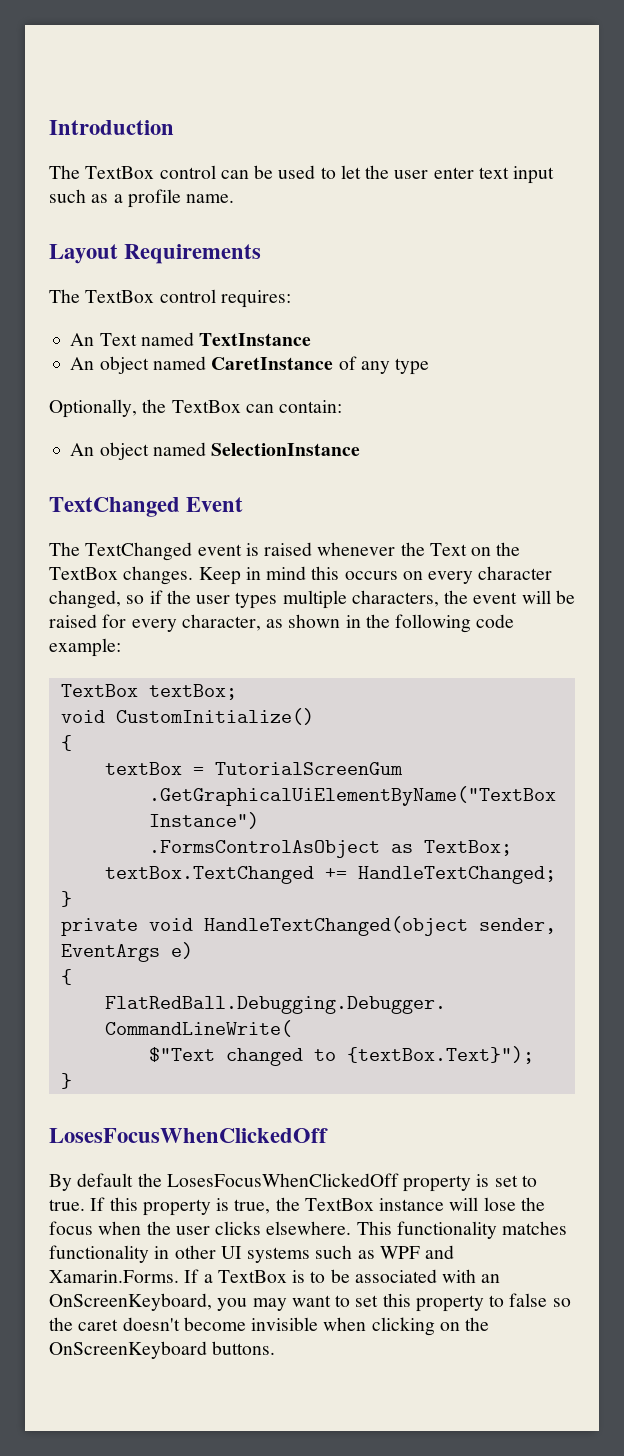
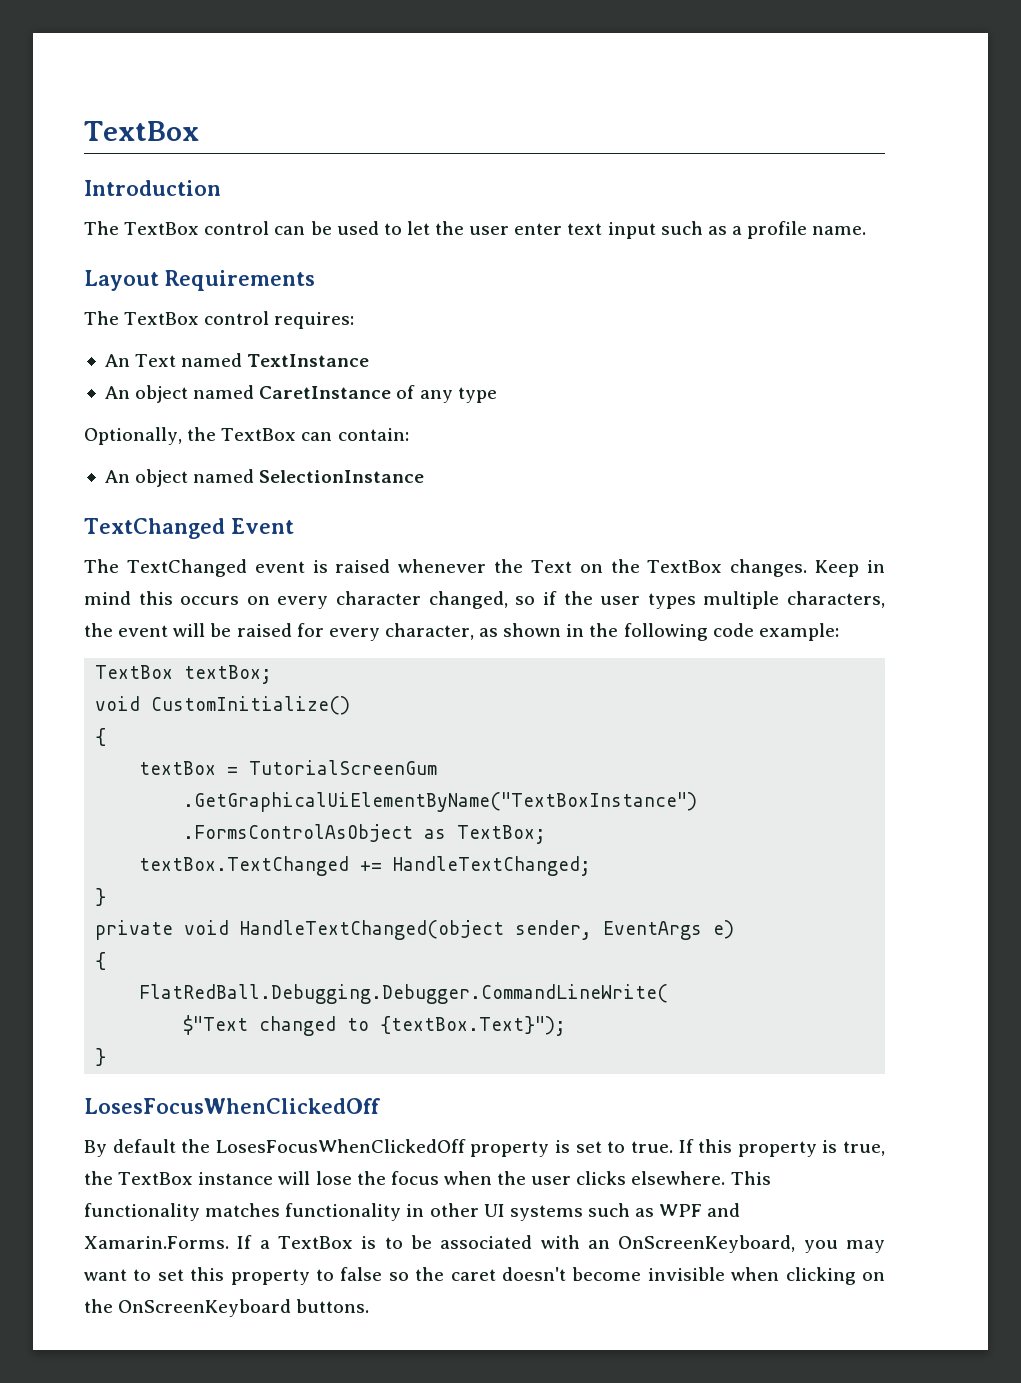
(49, 127) none -> [84,121,199,141] TextBox //

